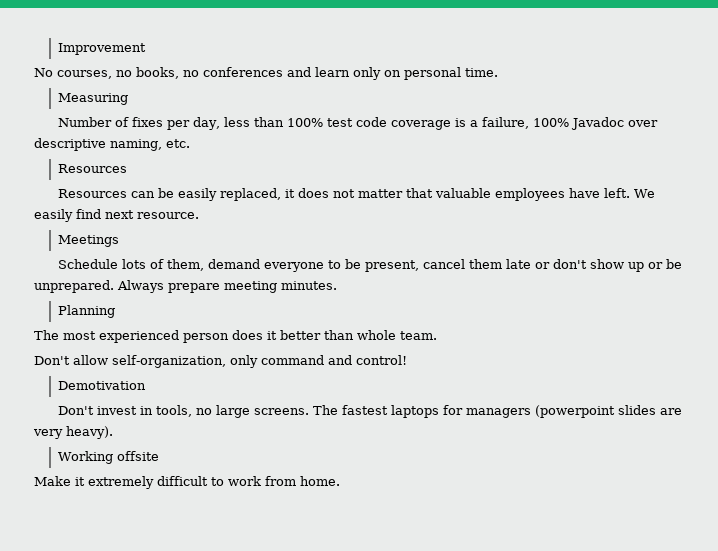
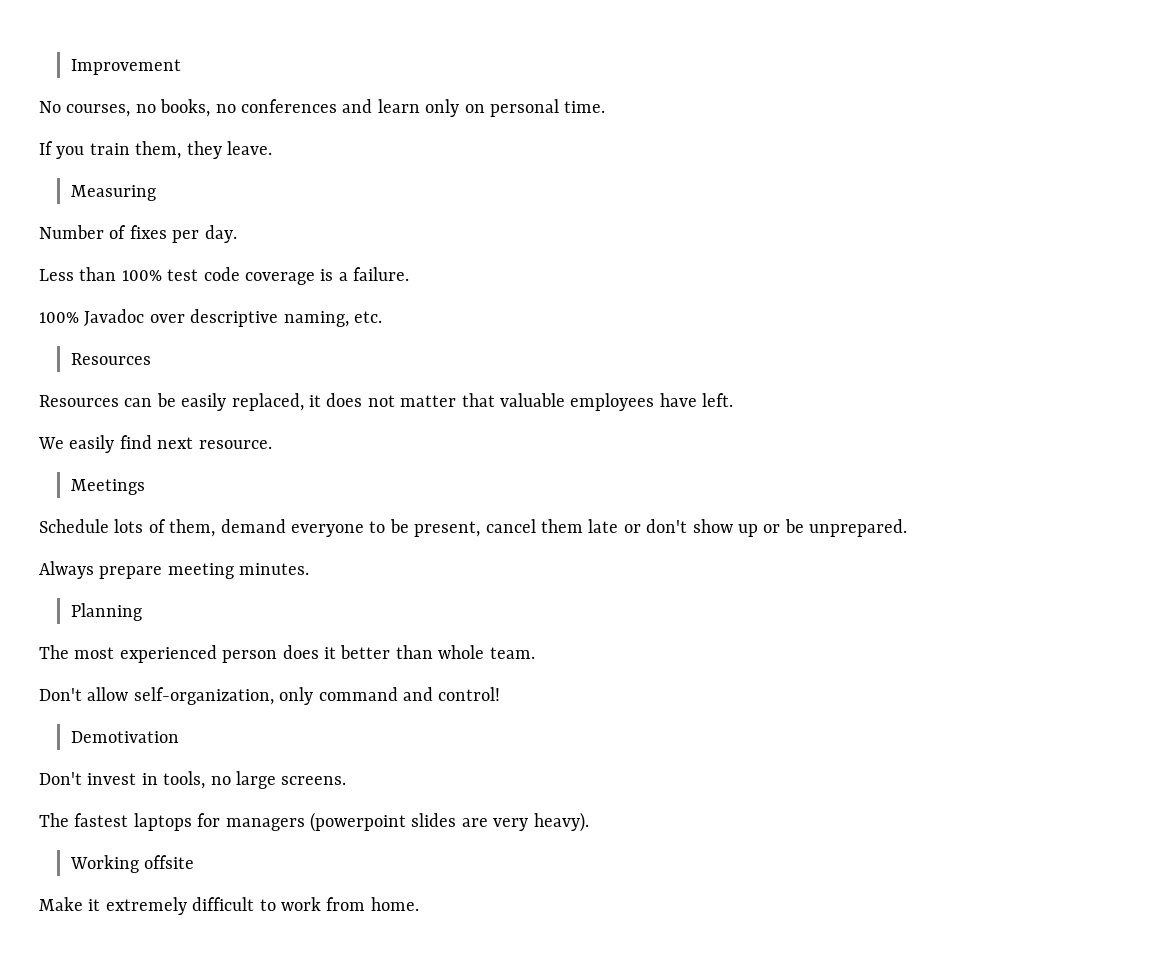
(498, 72) none -> [39,141,272,159] // If you train them, they leave.
[193,117,251,130] day, less -> [204,225,237,243] [39,269,74,281] day. // Less
[482,117,530,129] failure, -> [353,267,410,281] failure. //
(631, 193) none -> (734, 400) //
(114, 286) none -> (908, 528) //
(310, 411) none -> (347, 780) //

